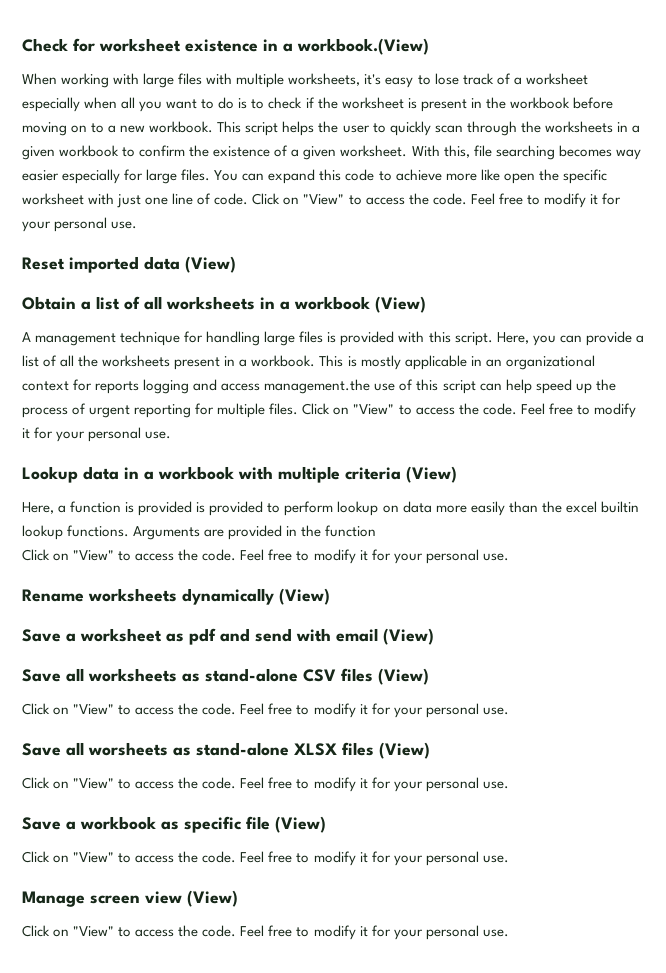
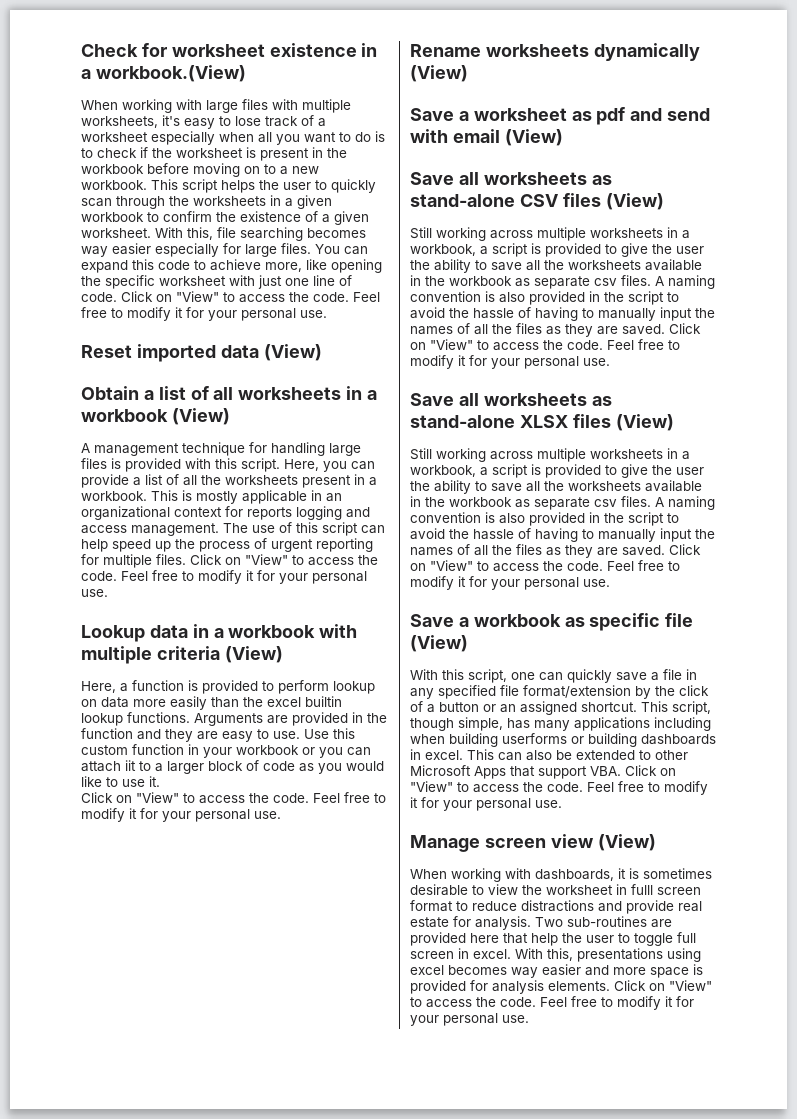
[445,169,535,184] more like open -> [265,259,382,273] more, like opening
[264,379,371,394] management.the -> [131,523,248,536] management. The
[196,501,264,516] is provided -> (258, 687) none
(377, 531) none -> [137,728,355,742] [81,744,371,758] [81,760,384,774] [81,776,160,787] and they are easy to use. Use this custom function in your workbook or you can attach iit to a larger block of code as you would like to use it.
(429, 676) none -> [410,227,690,241] [410,243,704,257] [410,259,702,273] [410,275,715,289] [410,291,679,305] [410,307,715,321] [410,323,665,337] Still working across multiple worksheets in a workbook, a script is provided to give the user the ability to save all the worksheets available in the workbook as separate csv files. A naming convention is also provided in the script to avoid the hassle of having to manually input the names of all the files as they are saved.
[88,742,168,756] worsheets -> [483,393,587,406] worksheets
(430, 750) none -> [410,448,690,462] [410,464,704,478] [410,480,702,494] [410,496,715,510] [410,512,679,526] [410,528,715,542] [410,544,665,558] Still working across multiple worksheets in a workbook, a script is provided to give the user the ability to save all the worksheets available in the workbook as separate csv files. A naming convention is also provided in the script to avoid the hassle of having to manually input the names of all the files as they are saved.
(326, 824) none -> [410,669,697,683] [410,685,709,699] [410,701,711,715] [410,717,711,731] [410,733,716,747] [410,749,688,761] [410,765,621,779] With this script, one can quickly save a file in any specified file format/extension by the click of a button or an assigned shortcut. This script, though simple, has many applications including when building userforms or building dashboards in excel. This can also be extended to other Microsoft Apps that support VBA.
(238, 898) none -> [410,868,712,882] [410,884,701,896] [410,900,702,914] [410,916,672,930] [410,932,696,946] [410,948,701,962] [410,964,703,978] [410,980,610,994] When working with dashboards, it is sometimes desirable to view the worksheet in fulll screen format to reduce distractions and provide real estate for analysis. Two sub-routines are provided here that help the user to toggle full screen in excel. With this, presentations using excel becomes way easier and more space is provided for analysis elements.

